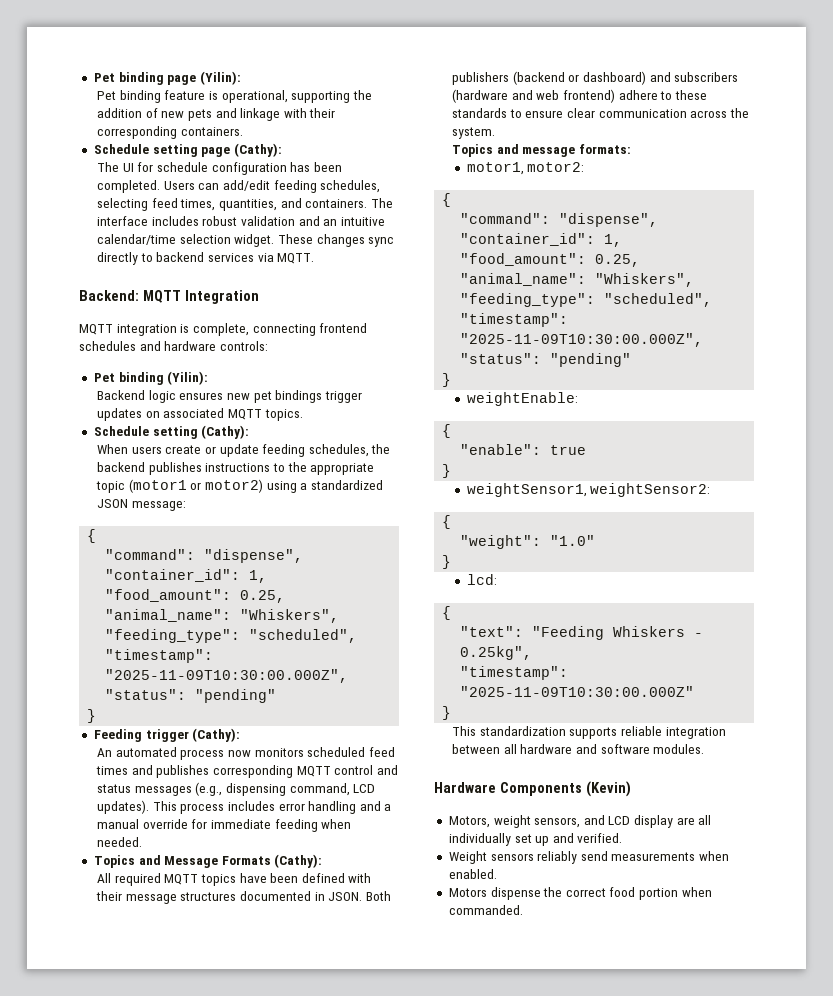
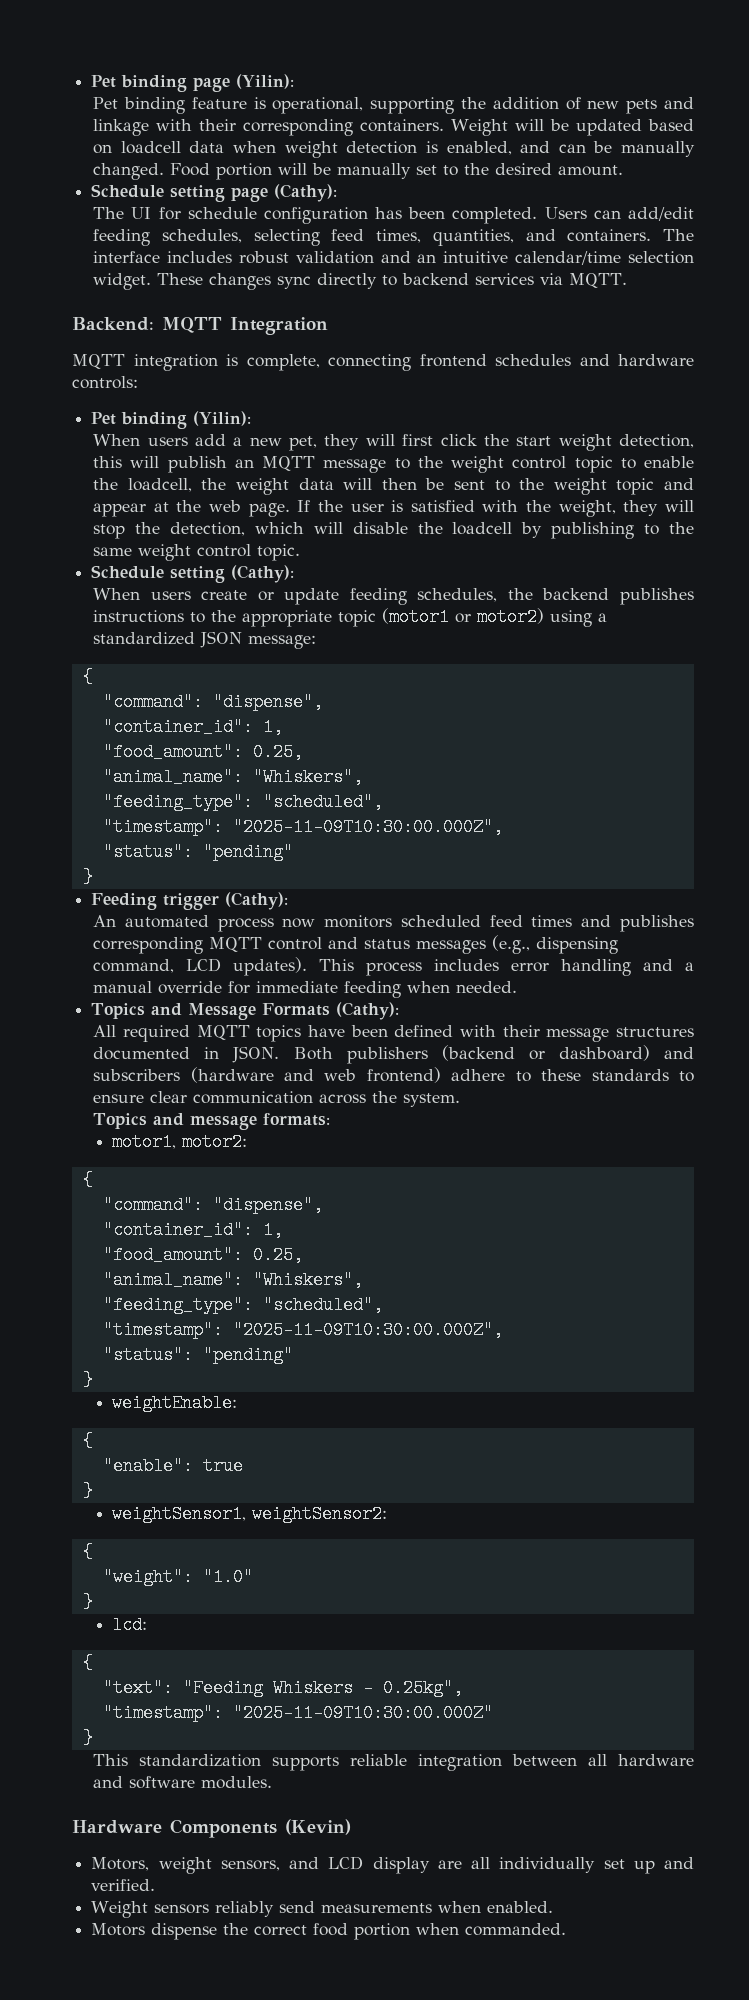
(243, 131) none -> [451,119,695,136] [93,141,695,158] [93,163,624,180] Weight will be updated based on loadcell data when weight detection is enabled, and can be manually changed. Food portion will be manually set to the desired amount.
[96,390,362,403] [96,408,303,421] Backend logic ensures new pet bindings trigger updates on associated MQTT topics. -> [93,434,694,451] [93,456,694,473] [93,478,694,495] [93,500,694,517] [93,522,695,539] [93,544,301,561] When users add a new pet, they will first click the start weight detection, this will publish an MQTT message to the weight control topic to enable the loadcell, the weight data will then be sent to the weight topic and appear at the web page. If the user is satisfied with the weight, they will stop the detection, which will disable the loadcell by publishing to the same weight control topic.

